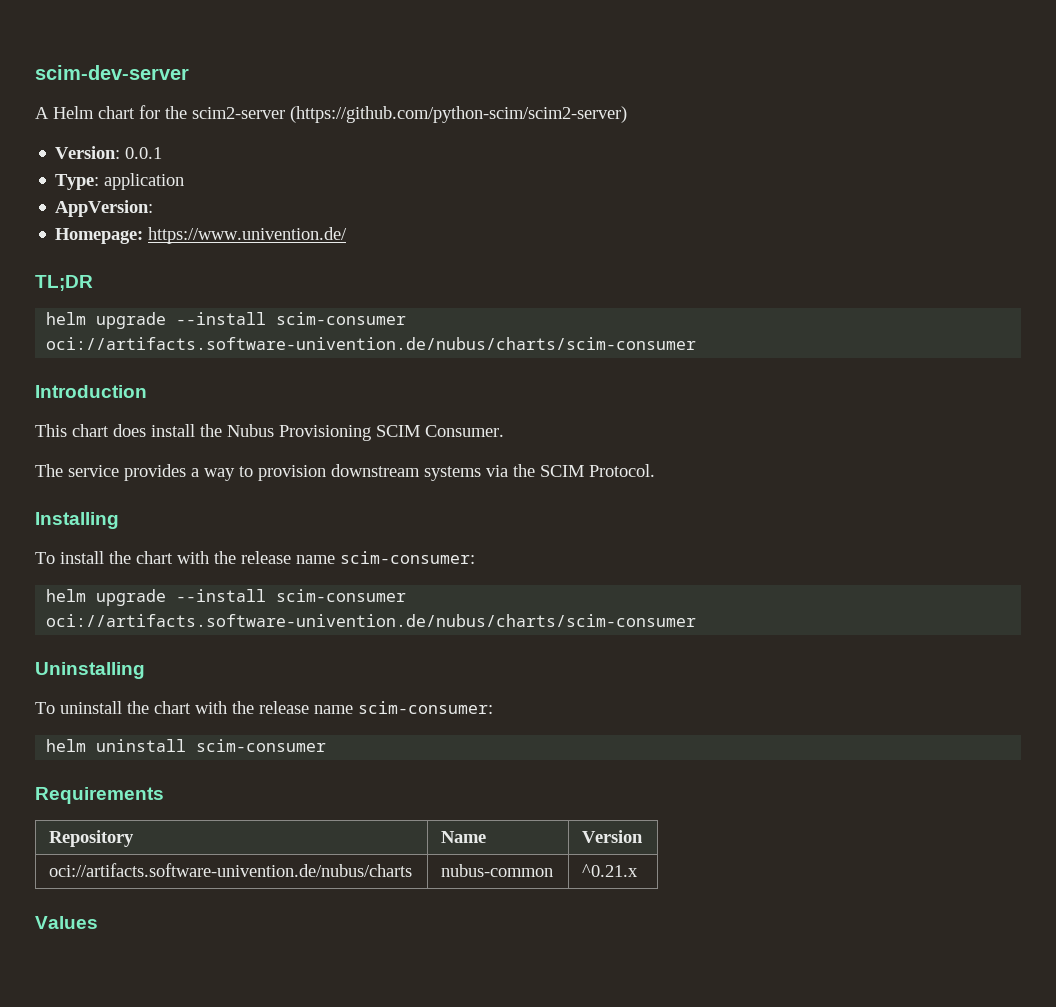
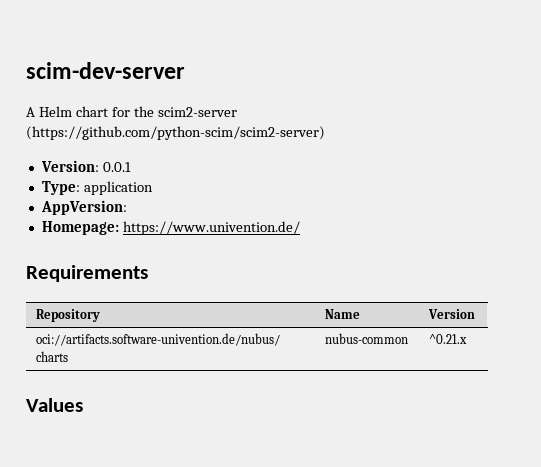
[35,275,93,291] [46,312,407,329] [46,337,697,350] [35,385,147,398] [35,424,504,441] [35,464,655,481] [35,512,119,529] [35,551,475,564] [46,589,407,606] [46,614,697,627] [35,662,145,679] [35,701,493,714] [46,739,327,752] // TL;DR // helm upgrade --install scim-consumer oci://artifacts.software-univention.de/nubus/charts/scim-consumer // Introduction // This chart does install the Nubus Provisioning SCIM Consumer. // The service provides a way to provision downstream systems via the SCIM Protocol. // Installing // To install the chart with the release name scim-consumer: // helm upgrade --install scim-consumer oci://artifacts.software-univention.de/nubus/charts/scim-consumer // Uninstalling // To uninstall the chart with the release name scim-consumer: // helm uninstall scim-consumer -> (300, 228) none

